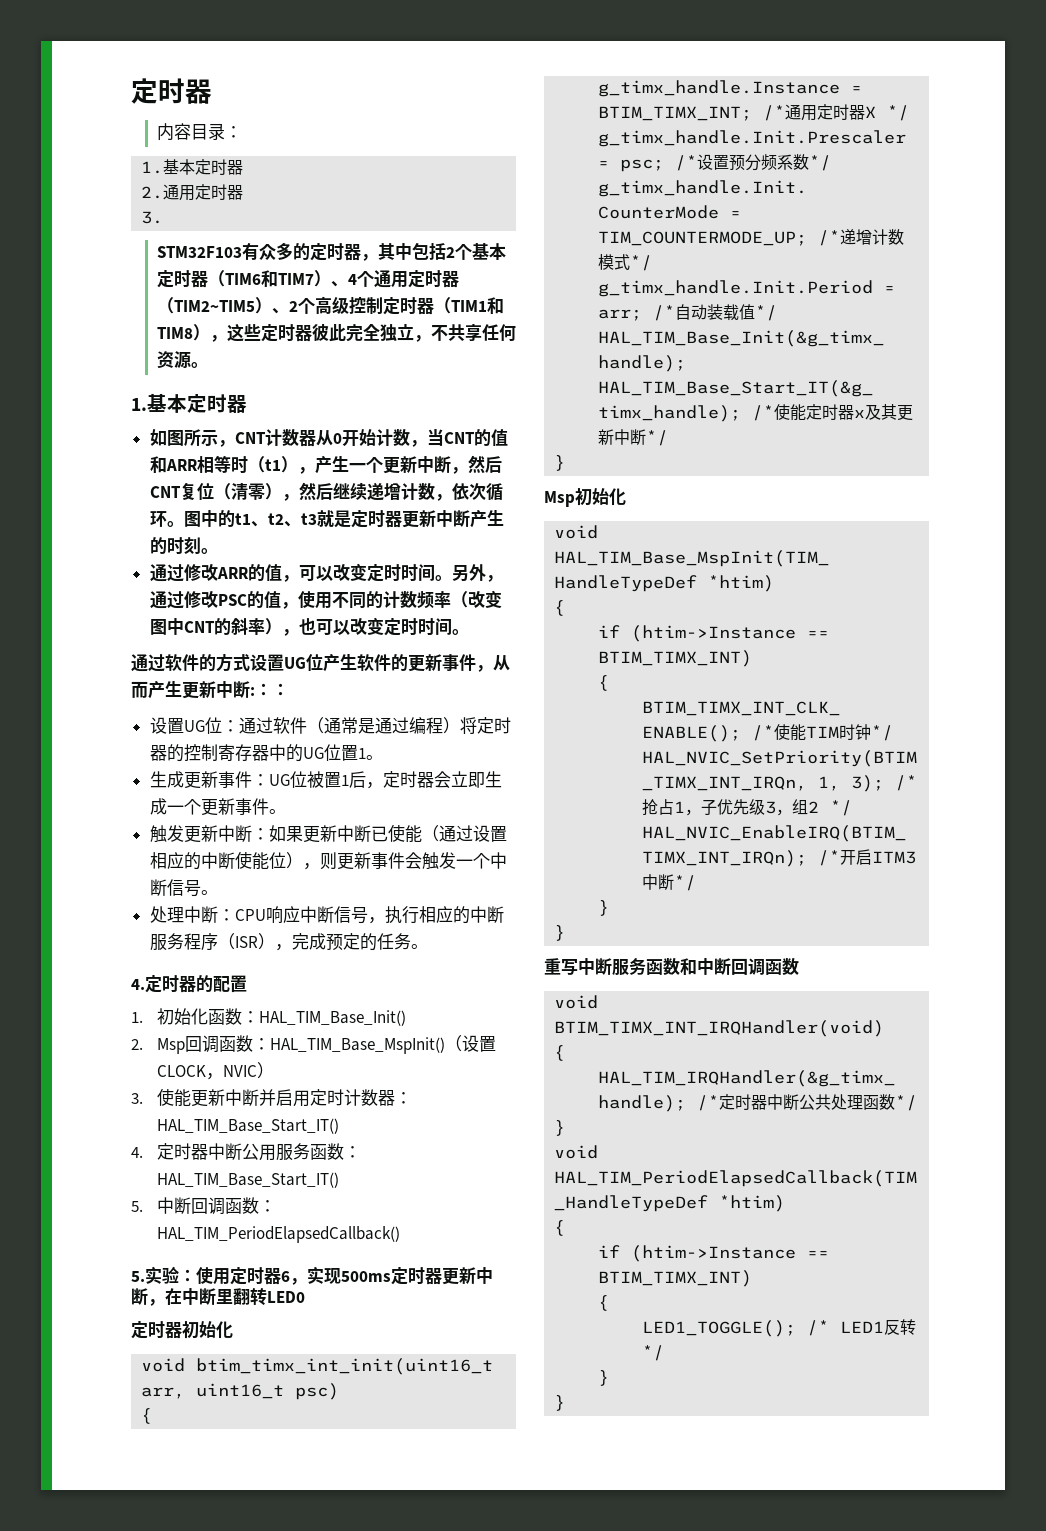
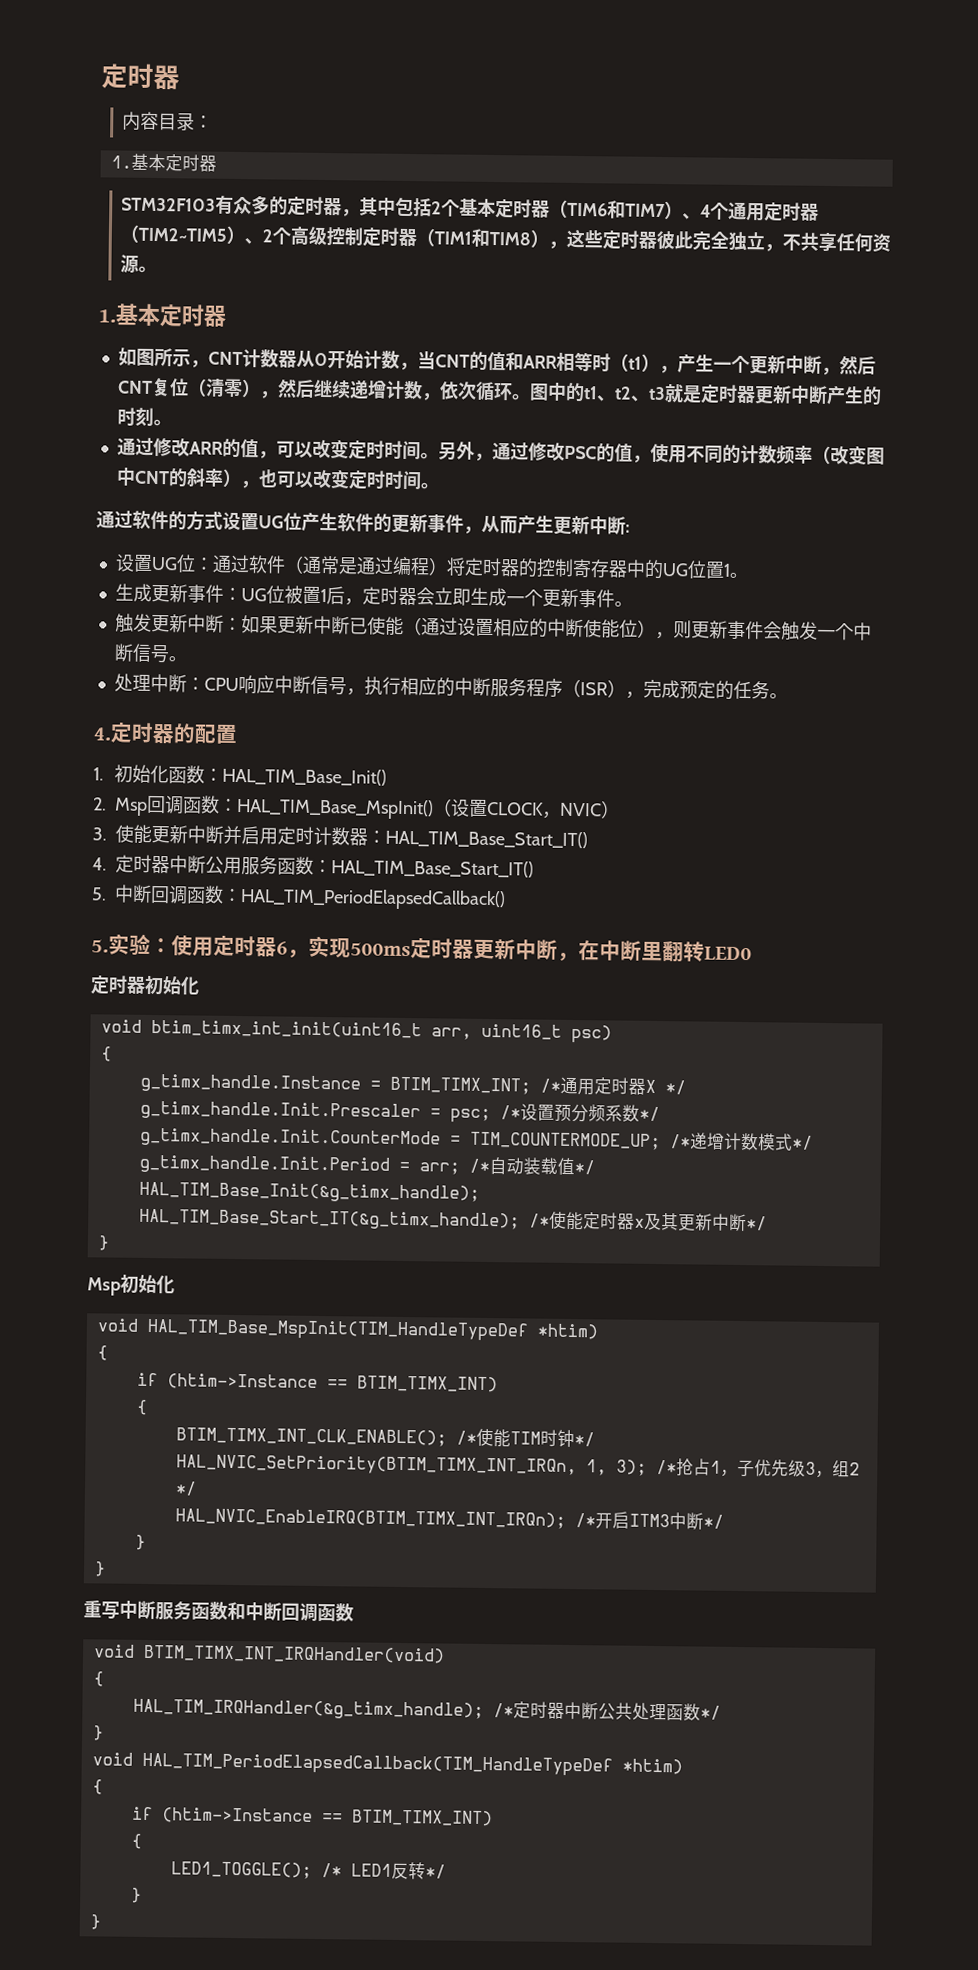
[141,184,244,201] [141,211,164,224] // 2.通用定时器 // 3. -> (217, 163) none
[255,683,289,696] ：： -> (630, 528) none

